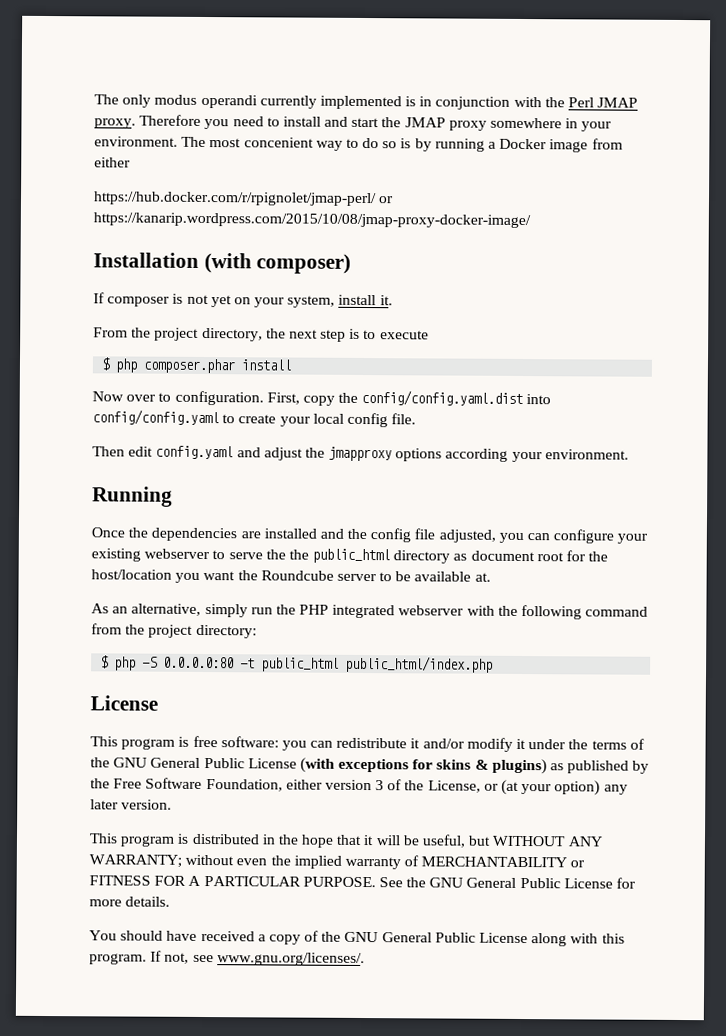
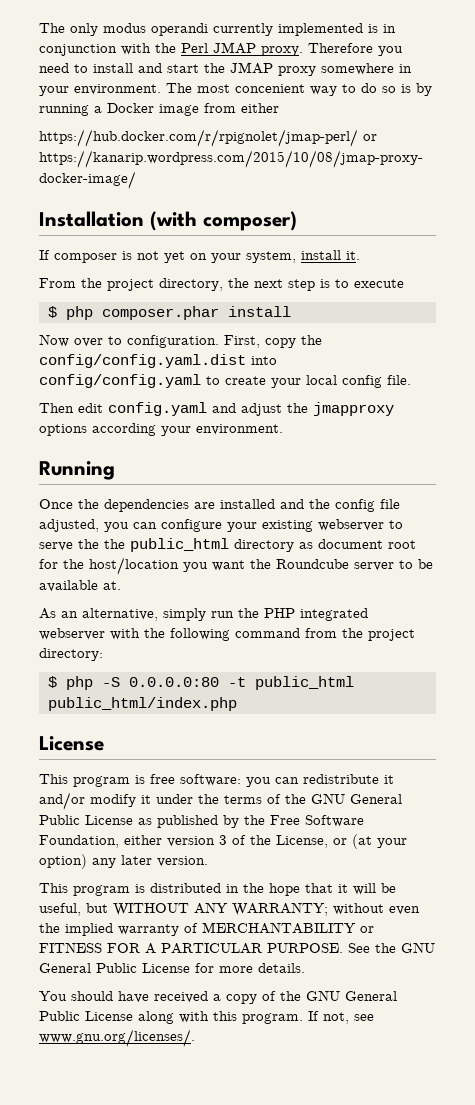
[299,757,547,775] (with exceptions for skins & plugins) -> (133, 820) none

